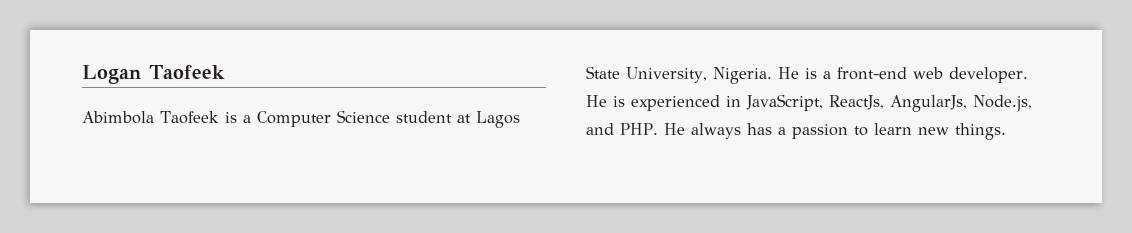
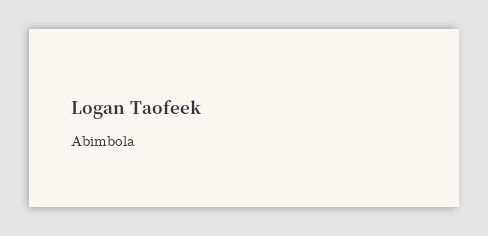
[160,110,520,128] [586,66,1028,84] [586,94,1032,112] [586,123,1006,140] Taofeek is a Computer Science student at Lagos State University, Nigeria. He is a front-end web developer. He is experienced in JavaScript, ReactJs, AngularJs, Node.js, and PHP. He always has a passion to learn new things. -> (135, 141) none

